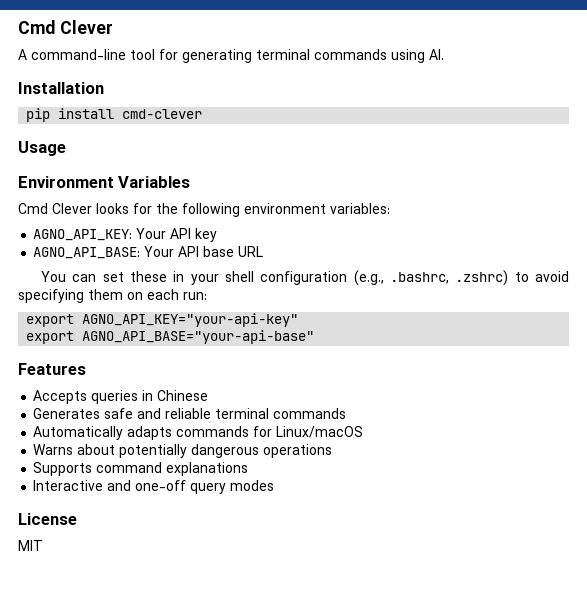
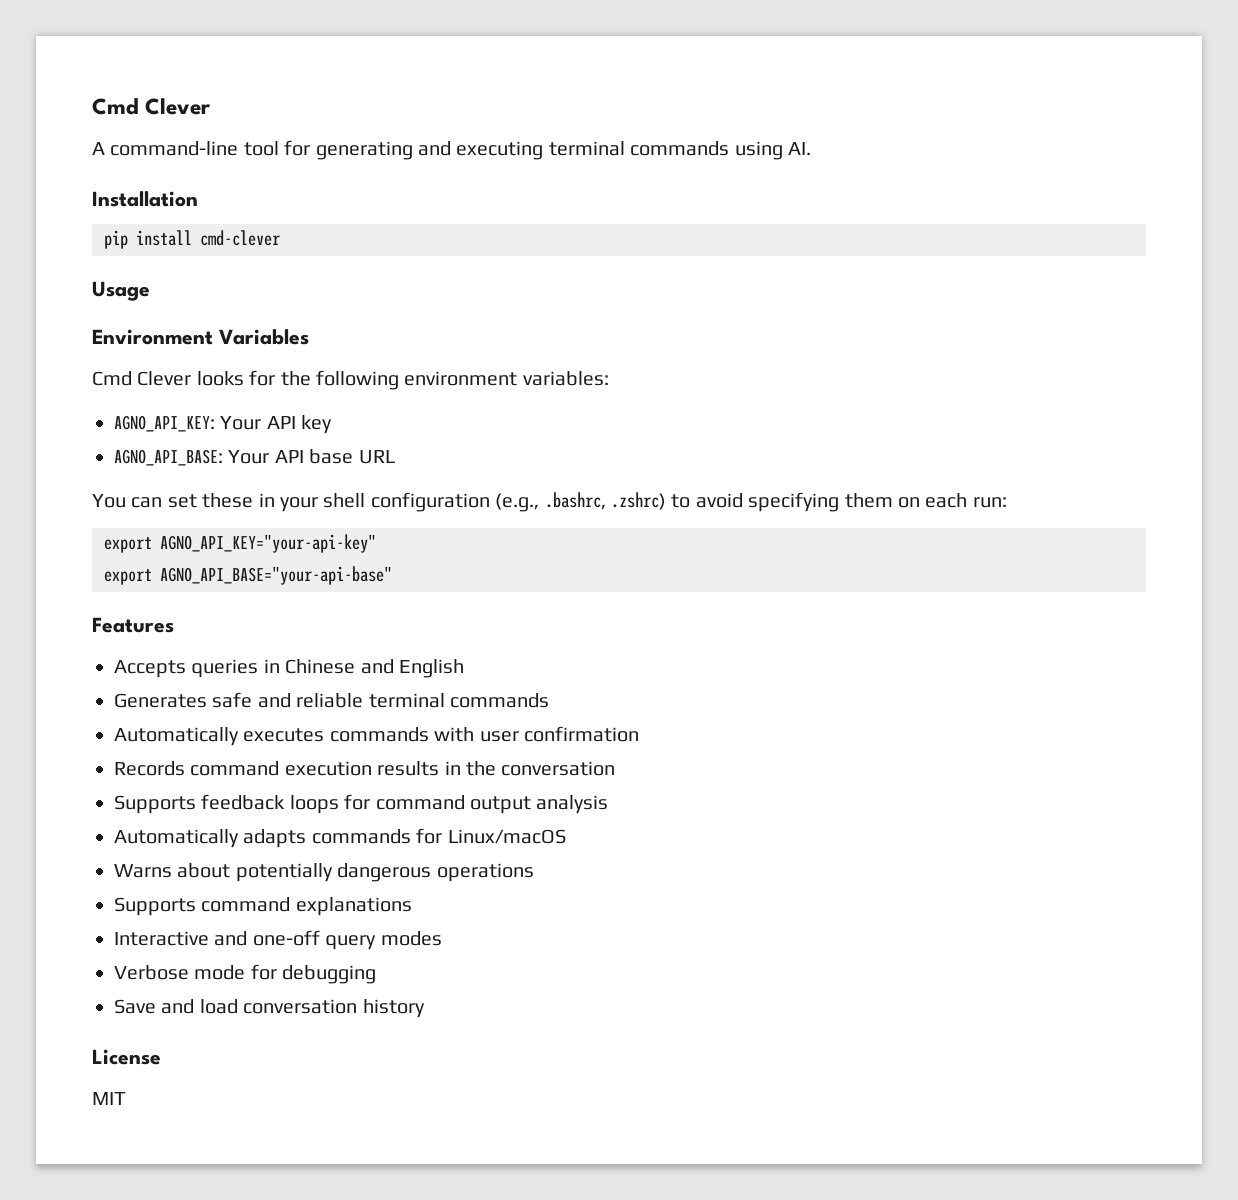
(252, 56) none -> [418,141,544,160] and executing
(209, 395) none -> [360,659,464,678] and English
(347, 413) none -> [114,726,639,746] [114,761,616,776] [114,794,609,814] // Automatically executes commands with user confirmation // Records command execution results in the conversation // Supports feedback loops for command output analysis
(275, 485) none -> [114,964,377,984] [114,999,425,1018] // Verbose mode for debugging // Save and load conversation history

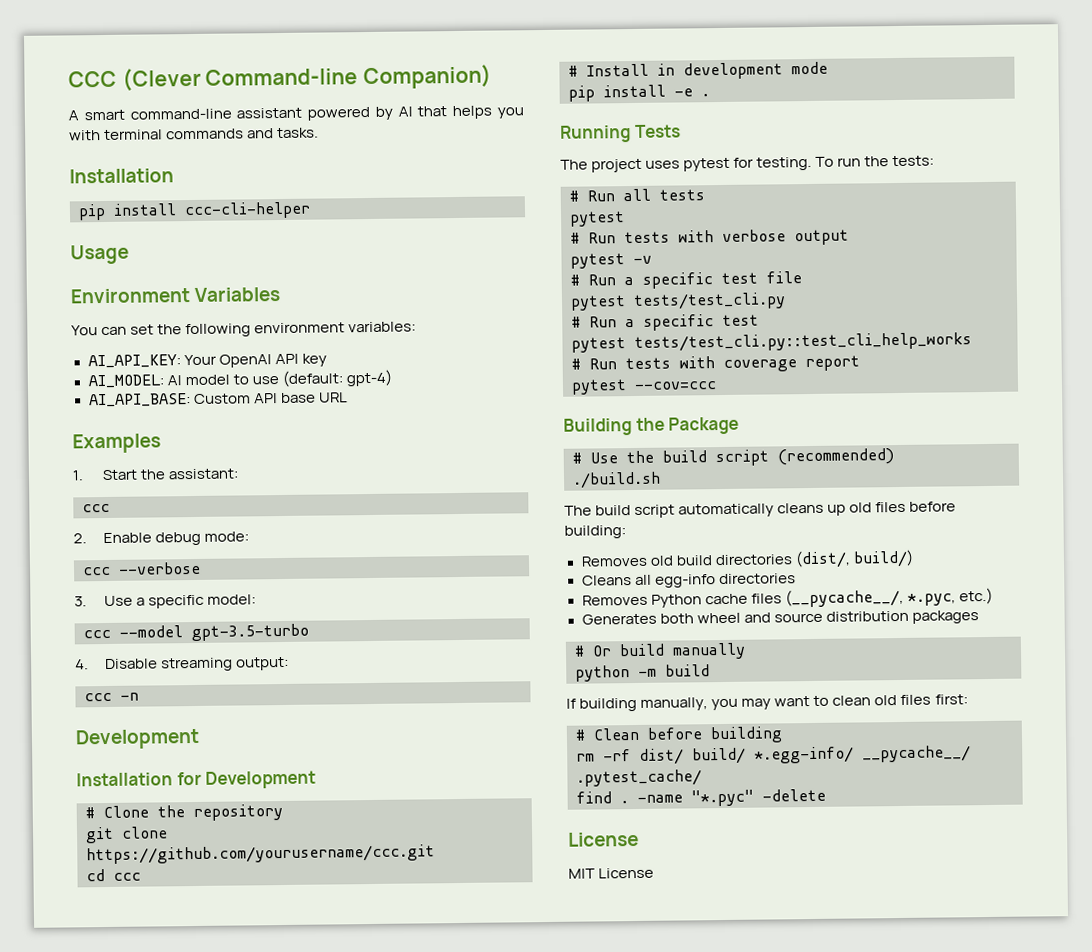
[92,98,212,115] [92,140,811,160] Cmd Clever // A command-line tool for generating and executing terminal commands using AI. -> [68,64,493,91] [68,105,524,121] [69,127,320,141] CCC (Clever Command-line Companion) // A smart command-line assistant powered by AI that helps you with terminal commands and tasks.
[200,230,280,246] cmd-clever -> [184,201,311,220] ccc-cli-helper
[92,370,276,386] Cmd Clever looks for -> [71,324,155,336] You can set
[114,415,262,432] AGNO_API_KEY: Your -> [87,354,272,369] AI_API_KEY: Your OpenAI
[114,449,395,466] [92,492,1007,512] [104,534,376,553] [104,566,392,585] [92,617,174,633] [114,659,464,678] [114,692,549,708] [114,726,639,746] [114,761,616,776] [114,794,609,814] [114,828,566,848] [114,863,534,882] [114,897,412,916] [114,930,442,950] [114,964,377,984] [114,999,425,1018] AGNO_API_BASE: Your API base URL // You can set these in your shell configuration (e.g., .bashrc, .zshrc) to avoid specifying them on each run: // export AGNO_API_KEY="your-api-key" // export AGNO_API_BASE="your-api-base" // Features // Accepts queries in Chinese and English // Generates safe and reliable terminal commands // Automatically executes commands with user confirmation // Records command execution results in the conversation // Supports feedback loops for command output analysis // Automatically adapts commands for Linux/macOS // Warns about potentially dangerous operations // Supports command explanations // Interactive and one-off query modes // Verbose mode for debugging // Save and load conversation history -> [87,369,392,389] [88,392,348,408] [72,433,161,454] [72,468,239,481] [82,503,110,513] [73,531,249,546] [83,561,201,576] [74,594,256,609] [83,623,309,642] [75,656,289,672] [84,692,139,702] [75,728,200,750] [76,770,317,789] [85,804,283,822] [85,826,168,844] [86,844,435,865] [86,869,141,882] [568,61,828,80] [568,84,710,102] [560,124,681,143] [560,155,935,173] [569,188,705,202] [570,211,625,227] [570,229,849,246] [570,253,652,269] [570,271,802,289] [570,292,786,311] [571,314,759,331] [571,332,972,353] [571,355,860,372] [571,379,717,395] [563,416,740,436] [572,448,894,467] [572,471,661,489] [564,501,957,518] [564,525,626,539] [580,549,914,569] [581,573,796,588] [581,587,993,608] [581,610,979,625] [574,642,746,660] [575,664,710,682] [566,694,968,712] [575,726,783,744] [576,745,971,765] [576,769,702,787] [576,788,826,807] AI_MODEL: AI model to use (default: gpt-4) // AI_API_BASE: Custom API base URL // Examples // 1. Start the assistant: // ccc // 2. Enable debug mode: // ccc --verbose // 3. Use a specific model: // ccc --model gpt-3.5-turbo // 4. Disable streaming output: // ccc -n // Development // Installation for Development // # Clone the repository // git clone https://github.com/yourusername/ccc.git // cd ccc // # Install in development mode // pip install -e . // Running Tests // The project uses pytest for testing. To run the tests: // # Run all tests // pytest // # Run tests with verbose output // pytest -v // # Run a specific test file // pytest tests/test_cli.py // # Run a specific test // pytest tests/test_cli.py::test_cli_help_works // # Run tests with coverage report // pytest --cov=ccc // Building the Package // # Use the build script (recommended) // ./build.sh // The build script automatically cleans up old files before building: // Removes old build directories (dist/, build/) // Cleans all egg-info directories // Removes Python cache files (__pycache__/, *.pyc, etc.) // Generates both wheel and source distribution packages // # Or build manually // python -m build // If building manually, you may want to clean old files first: // # Clean before building // rm -rf dist/ build/ *.egg-info/ __pycache__/ .pytest_cache/ // find . -name "*.pyc" -delete
(126, 1098) none -> [598,867,655,879] License

